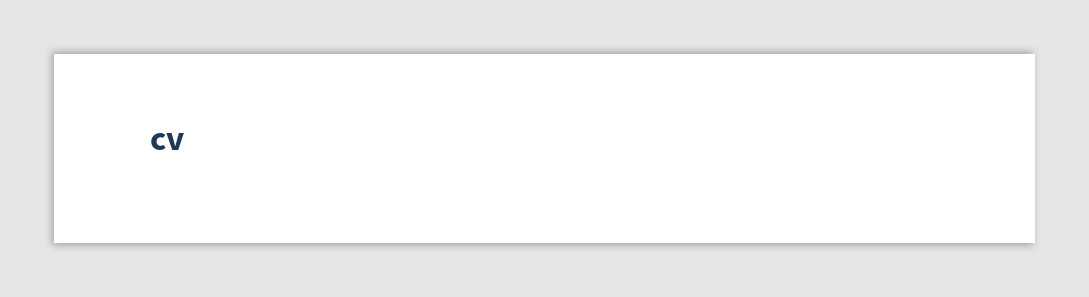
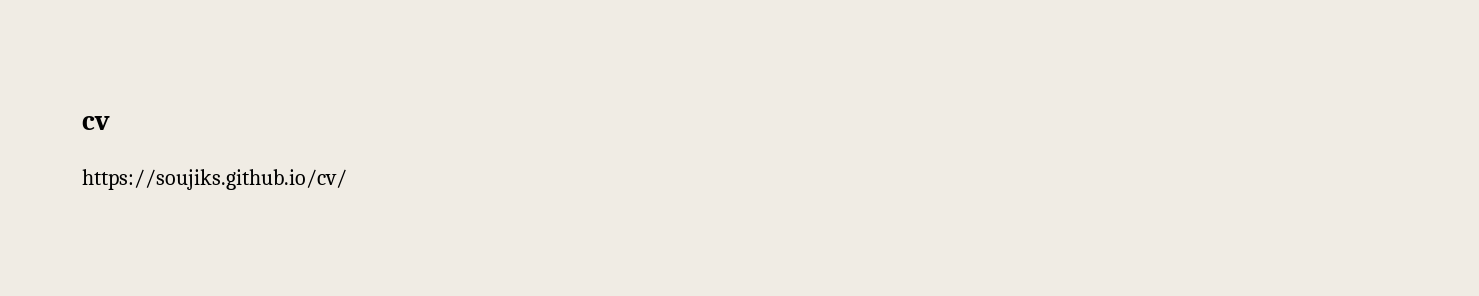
(184, 141) none -> [82,169,347,190] // https://soujiks.github.io/cv/

